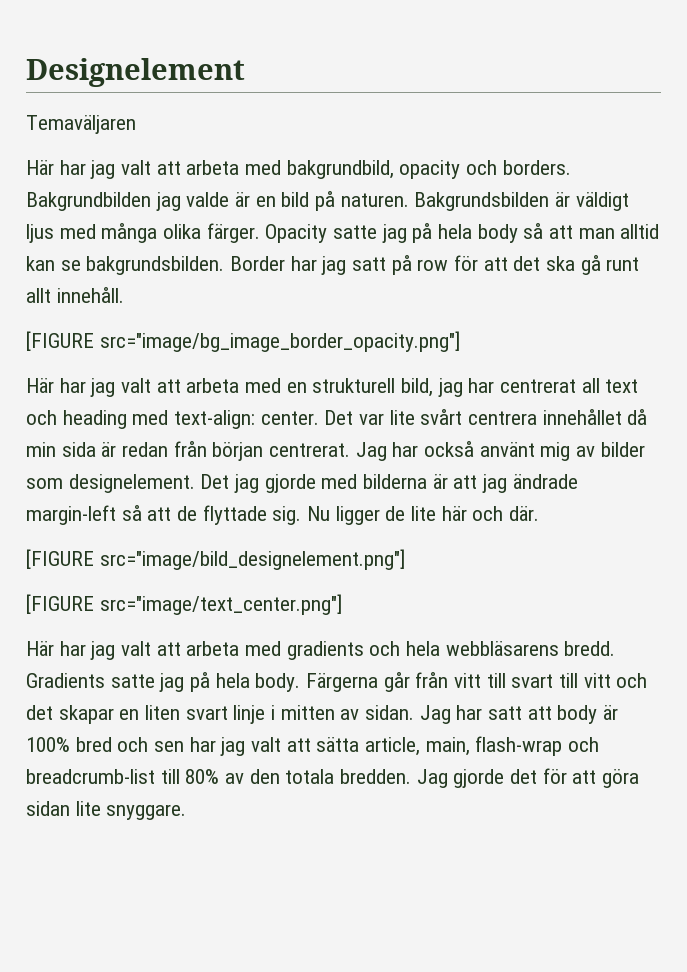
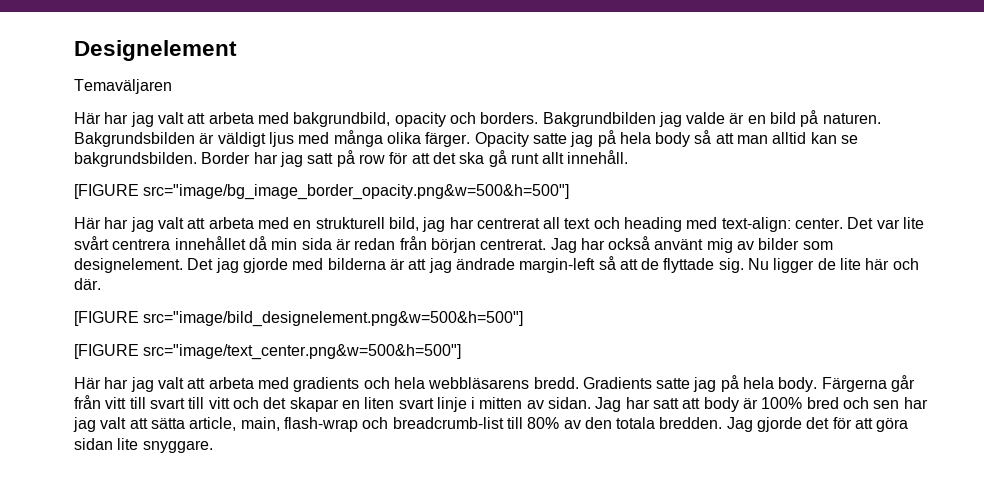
[99,331,460,352] src="image/bg_image_border_opacity.png"] -> [143,184,570,200] src="image/bg_image_border_opacity.png&w=500&h=500"]
[99,549,405,570] [26,594,342,615] src="image/bild_designelement.png"] // [FIGURE src="image/text_center.png"] -> [143,311,524,327] [74,344,462,360] src="image/bild_designelement.png&w=500&h=500"] // [FIGURE src="image/text_center.png&w=500&h=500"]

